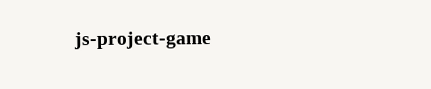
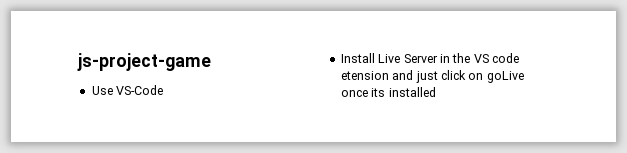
(212, 40) none -> [91,85,164,95] [340,53,519,63] [340,70,524,83] [340,87,436,97] // Use VS-Code // Install Live Server in the VS code etension and just click on goLive once its installed

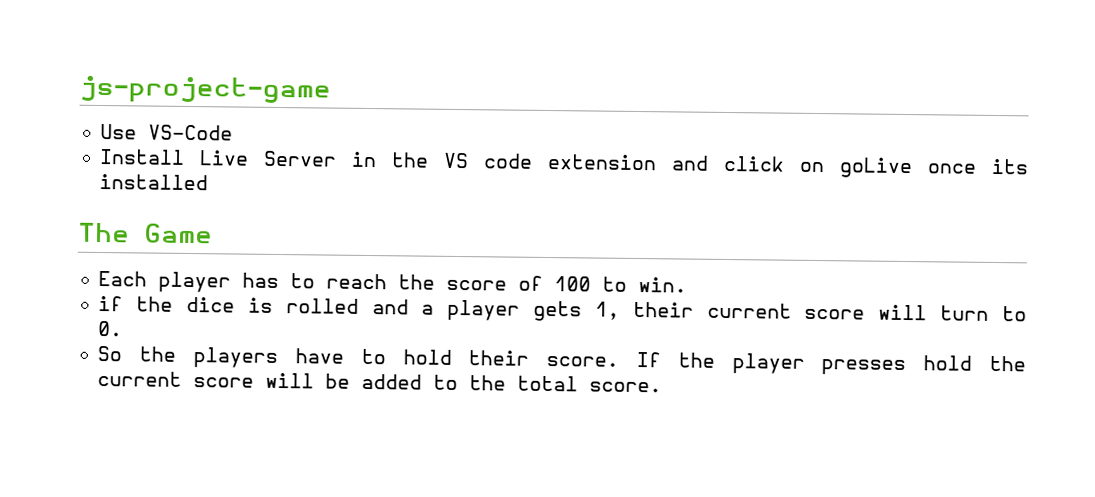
[340,70,438,83] etension and just -> [547,154,710,171] extension and
(436, 92) none -> [78,222,213,244] [98,270,688,293] [98,295,1027,322] [97,320,124,337] [97,345,1026,376] [97,370,663,393] // The Game // Each player has to reach the score of 100 to win. // if the dice is rolled and a player gets 1, their current score will turn to 0. // So the players have to hold their score. If the player presses hold the current score will be added to the total score.

